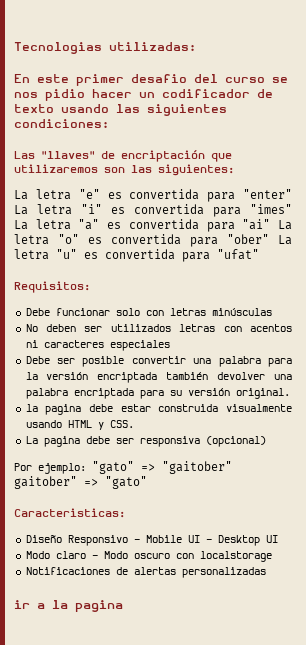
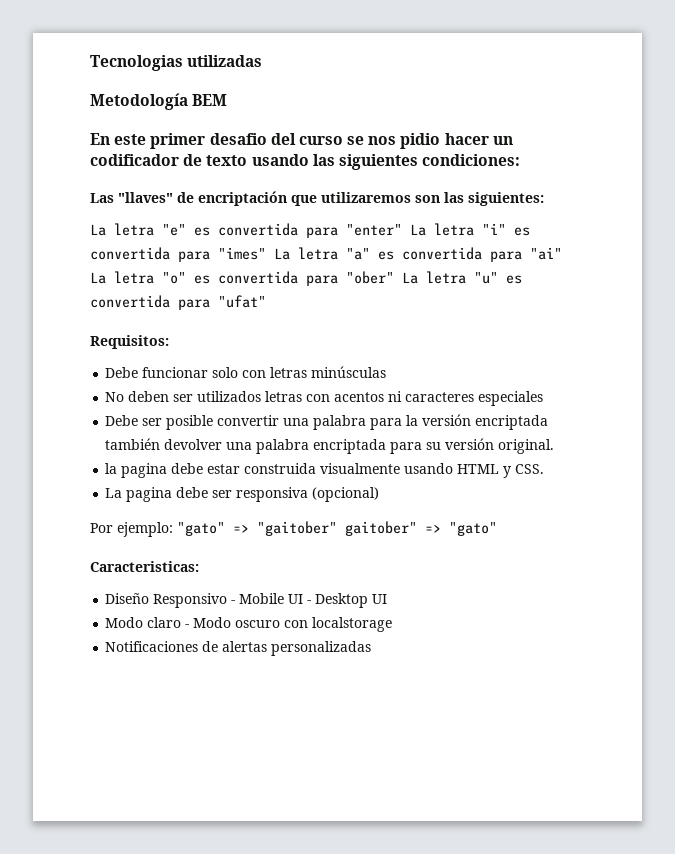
[109,42,196,51] utilizadas: -> [187,55,263,67] [90,93,228,110] utilizadas // Metodología BEM
[14,600,123,612] // ir a la pagina -> (372, 648) none

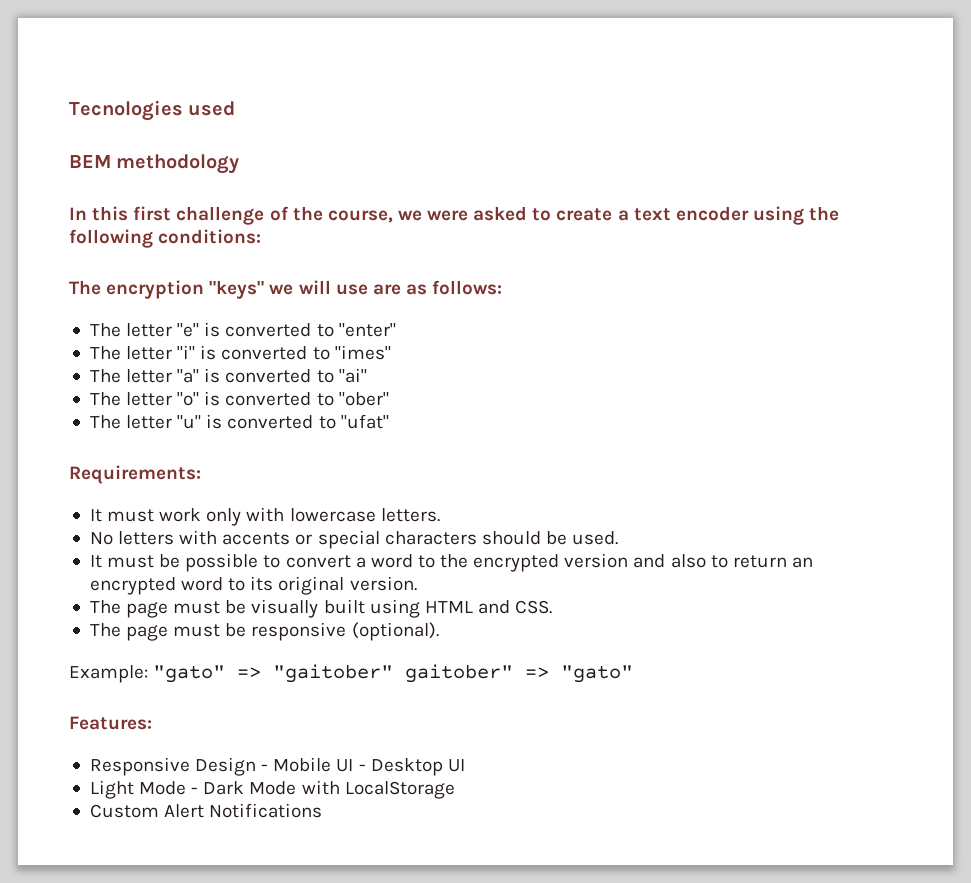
[90,55,263,71] [90,93,228,110] [90,133,513,149] [90,154,521,170] [90,191,544,206] [90,223,530,238] [90,247,562,262] [90,271,522,286] [90,295,266,310] [90,335,169,349] [105,366,387,378] [105,391,544,406] [105,414,549,430] [105,438,555,454] [105,463,545,478] [105,487,380,502] [90,522,173,537] Tecnologias utilizadas // Metodología BEM // En este primer desafio del curso se nos pidio hacer un codificador de texto usando las siguientes condiciones: // Las "llaves" de encriptación que utilizaremos son las siguientes: // La letra "e" es convertida para "enter" La letra "i" es convertida para "imes" La letra "a" es convertida para "ai" La letra "o" es convertida para "ober" La letra "u" es convertida para "ufat" // Requisitos: // Debe funcionar solo con letras minúsculas // No deben ser utilizados letras con acentos ni caracteres especiales // Debe ser posible convertir una palabra para la versión encriptada también devolver una palabra encriptada para su versión original. // la pagina debe estar construida visualmente usando HTML y CSS. // La pagina debe ser responsiva (opcional) // Por ejemplo: -> [69,100,236,121] [69,154,240,174] [69,206,840,225] [69,229,262,248] [69,280,503,299] [89,322,396,337] [89,345,391,360] [89,368,367,383] [89,391,389,406] [89,414,389,429] [69,465,201,484] [89,507,440,526] [89,530,619,549] [89,553,813,572] [89,576,417,595] [89,599,553,618] [89,622,439,641] [69,665,148,683] Tecnologies used // BEM methodology // In this first challenge of the course, we were asked to create a text encoder using the following conditions: // The encryption "keys" we will use are as follows: // The letter "e" is converted to "enter" // The letter "i" is converted to "imes" // The letter "a" is converted to "ai" // The letter "o" is converted to "ober" // The letter "u" is converted to "ufat" // Requirements: // It must work only with lowercase letters. // No letters with accents or special characters should be used. // It must be possible to convert a word to the encrypted version and also to return an encrypted word to its original version. // The page must be visually built using HTML and CSS. // The page must be responsive (optional). // Example:
[90,561,199,572] [105,593,228,608] Caracteristicas: // Diseño Responsivo -> [69,716,152,730] [89,757,257,776] Features: // Responsive Design
[105,617,393,632] [105,641,372,656] Modo claro - Modo oscuro con localstorage // Notificaciones de alertas personalizadas -> [89,780,455,799] [89,803,323,818] Light Mode - Dark Mode with LocalStorage // Custom Alert Notifications

